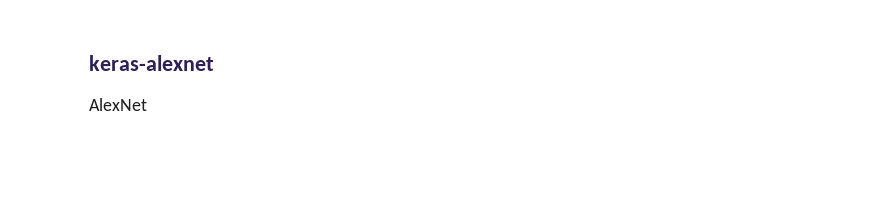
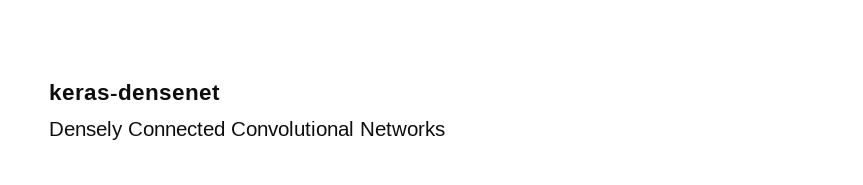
[89,55,214,71] [89,98,147,111] keras-alexnet // AlexNet -> [49,84,220,100] [49,121,445,140] keras-densenet // Densely Connected Convolutional Networks

